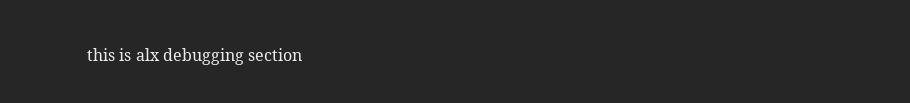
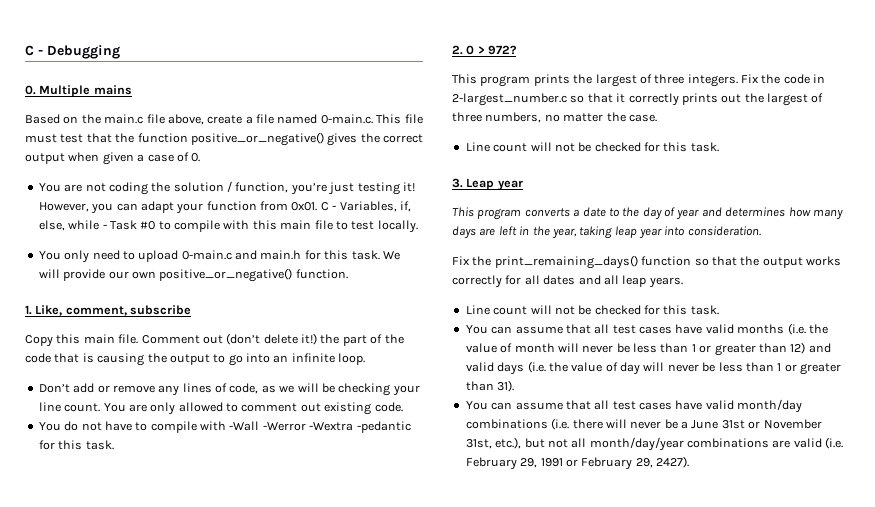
[87,48,303,65] this is alx debugging section -> [25,45,120,59] [25,85,132,97] [25,114,423,125] [25,132,423,146] [25,152,201,165] [38,181,415,195] [38,201,411,214] [38,220,418,233] [38,250,400,263] [38,268,348,282] [25,305,192,316] [25,333,404,347] [25,353,366,366] [38,383,420,396] [38,402,403,415] [38,421,411,433] [38,440,114,450] [452,45,518,55] [452,74,826,87] [452,93,824,106] [452,112,657,123] [465,142,719,152] [452,178,523,191] [452,207,843,220] [452,226,761,239] [452,255,841,269] [452,275,683,288] [465,305,719,315] [465,323,828,335] [465,342,831,356] [465,361,841,375] [465,380,515,392] [465,399,803,413] [465,418,822,430] [465,437,844,451] [465,456,689,470] C - Debugging // 0. Multiple mains // Based on the main.c file above, create a file named 0-main.c. This file must test that the function positive_or_negative() gives the correct output when given a case of 0. // You are not coding the solution / function, you’re just testing it! However, you can adapt your function from 0x01. C - Variables, if, else, while - Task #0 to compile with this main file to test locally. // You only need to upload 0-main.c and main.h for this task. We will provide our own positive_or_negative() function. // 1. Like, comment, subscribe // Copy this main file. Comment out (don’t delete it!) the part of the code that is causing the output to go into an infinite loop. // Don’t add or remove any lines of code, as we will be checking your line count. You are only allowed to comment out existing code. // You do not have to compile with -Wall -Werror -Wextra -pedantic for this task. // 2. 0 > 972? // This program prints the largest of three integers. Fix the code in 2-largest_number.c so that it correctly prints out the largest of three numbers, no matter the case. // Line count will not be checked for this task. // 3. Leap year // This program converts a date to the day of year and determines how many days are left in the year, taking leap year into consideration. // Fix the print_remaining_days() function so that the output works correctly for all dates and all leap years. // Line count will not be checked for this task. // You can assume that all test cases have valid months (i.e. the value of month will never be less than 1 or greater than 12) and valid days (i.e. the value of day will never be less than 1 or greater than 31). // You can assume that all test cases have valid month/day combinations (i.e. there will never be a June 31st or November 31st, etc.), but not all month/day/year combinations are valid (i.e. February 29, 1991 or February 29, 2427).

